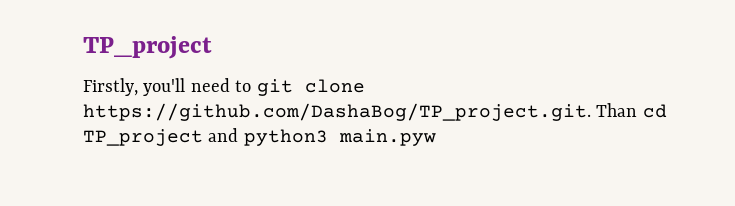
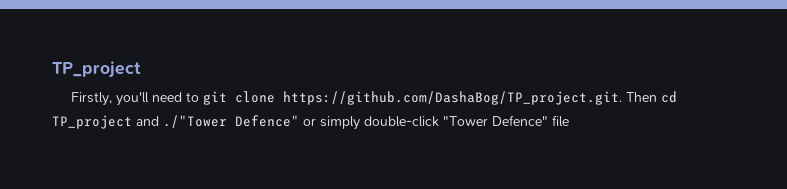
[596,103,638,117] Than -> [625,92,657,102] Then
[243,129,436,146] python3 main.pyw -> [163,115,569,130] ./"Tower Defence" or simply double-click "Tower Defence" file

